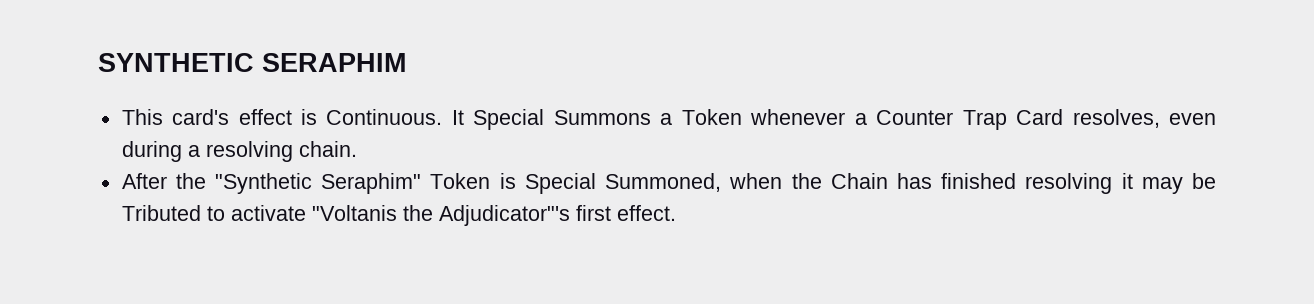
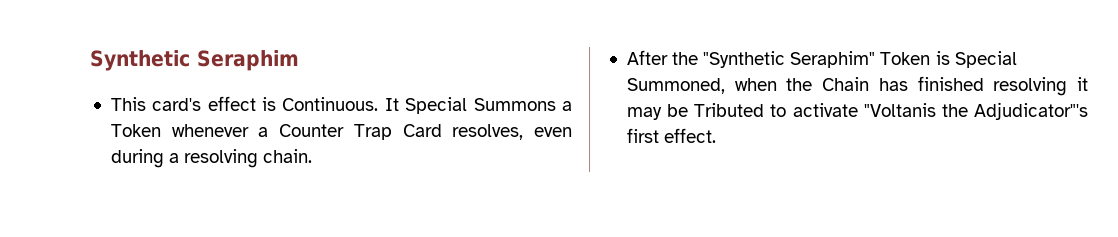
[98,53,406,72] SYNTHETIC SERAPHIM -> [90,50,299,71] Synthetic Seraphim

